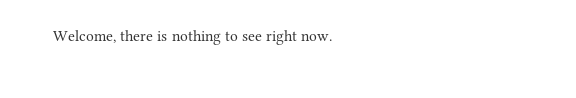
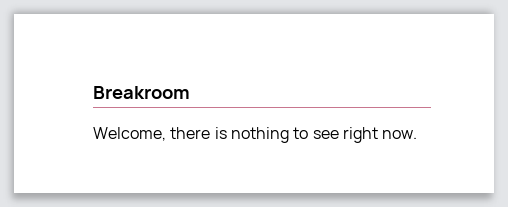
(53, 36) none -> [93,86,190,99] Breakroom //

